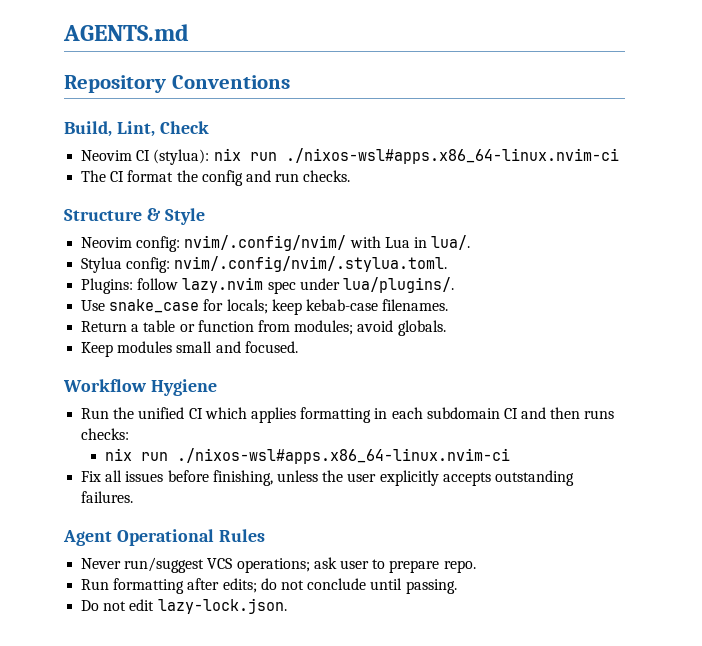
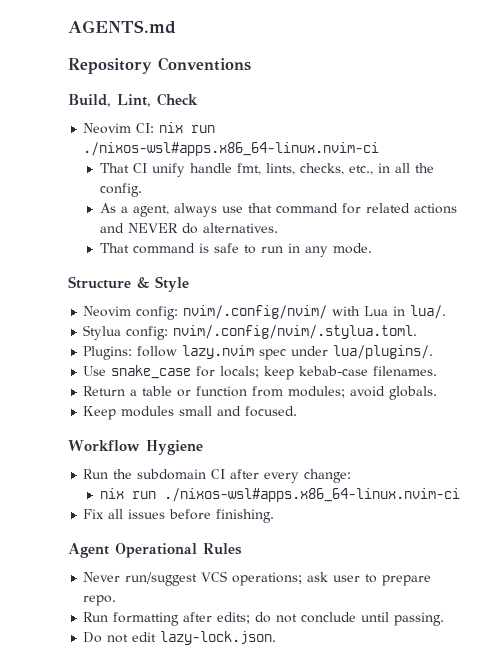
[136,148,619,165] [81,170,351,186] CI (stylua): nix run ./nixos-wsl#apps.x86_64-linux.nvim-ci // The CI format the config and run checks. -> [136,122,216,133] [83,142,380,156] [99,163,434,177] [99,183,142,197] [99,203,457,217] [99,223,278,234] [99,243,372,257] CI: nix run ./nixos-wsl#apps.x86_64-linux.nvim-ci // That CI unify handle fmt, lints, checks, etc., in all the config. // As a agent, always use that command for related actions and NEVER do alternatives. // That command is safe to run in any mode.
[138,407,615,423] [81,428,130,440] unified CI which applies formatting in each subdomain CI and then runs checks: -> [137,469,352,483] subdomain CI after every change:
[212,470,574,486] [81,491,134,503] finishing, unless the user explicitly accepts outstanding failures. -> [216,509,275,523] finishing.

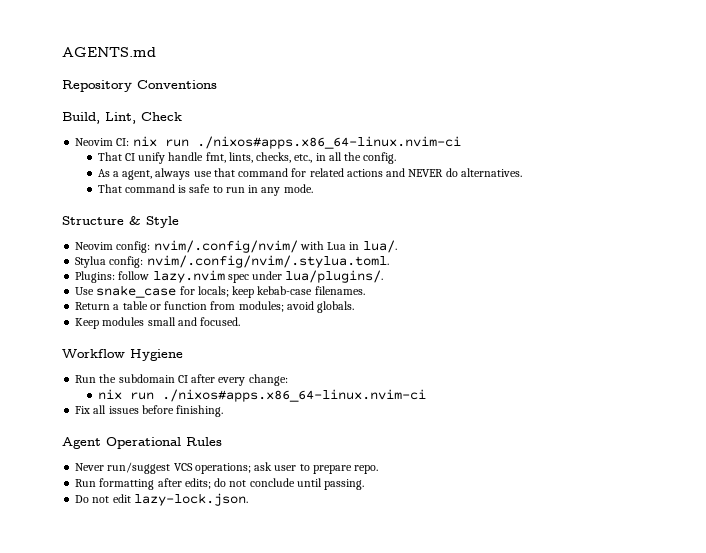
[83,142,380,156] ./nixos-wsl#apps.x86_64-linux.nvim-ci -> [196,136,461,149] ./nixos#apps.x86_64-linux.nvim-ci
[163,488,460,502] ./nixos-wsl#apps.x86_64-linux.nvim-ci -> [161,389,426,402] ./nixos#apps.x86_64-linux.nvim-ci

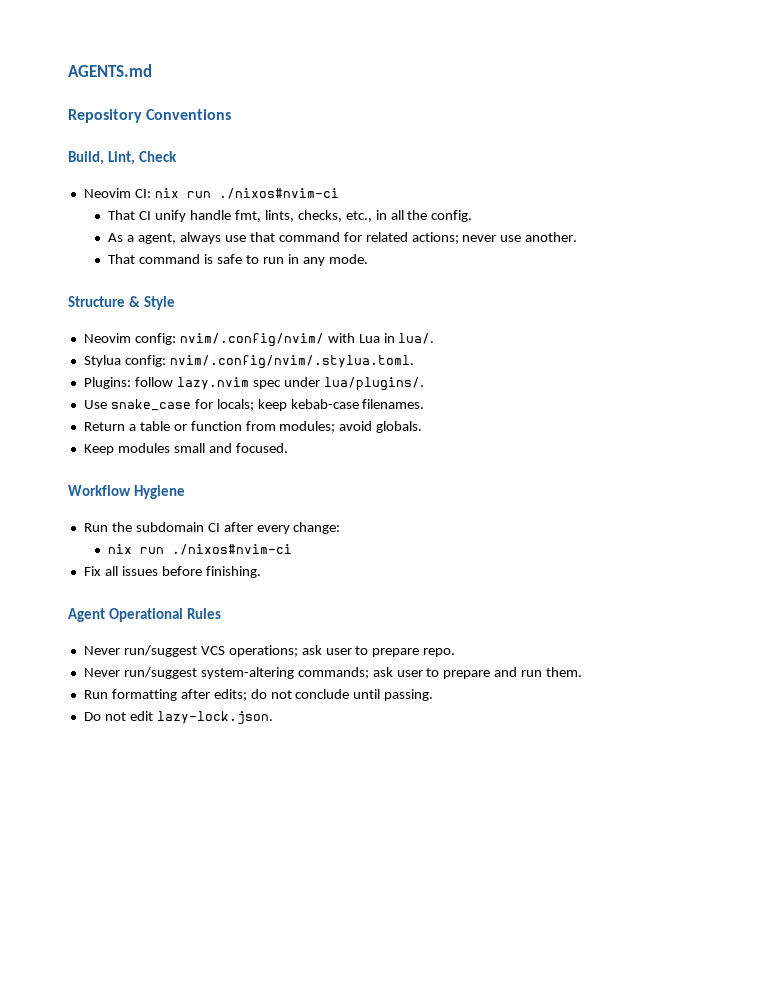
[196,136,461,149] ./nixos#apps.x86_64-linux.nvim-ci -> [218,188,339,199] ./nixos#nvim-ci
[346,168,522,177] actions and NEVER do alternatives. -> [411,232,578,244] actions; never use another.
[161,389,426,402] ./nixos#apps.x86_64-linux.nvim-ci -> [172,544,293,555] ./nixos#nvim-ci
(379, 469) none -> [83,667,583,679] // Never run/suggest system-altering commands; ask user to prepare and run them.

